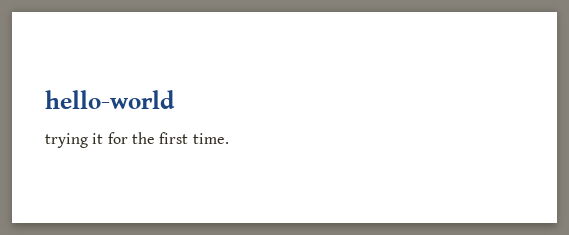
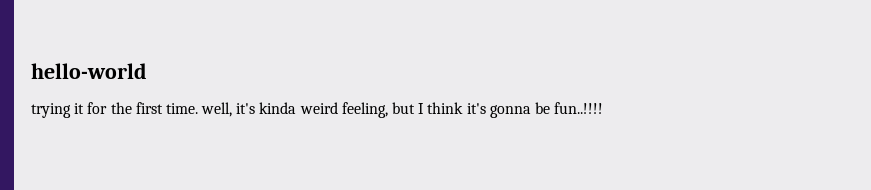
(229, 138) none -> [201,102,604,118] well, it's kinda weird feeling, but I think it's gonna be fun..!!!!

